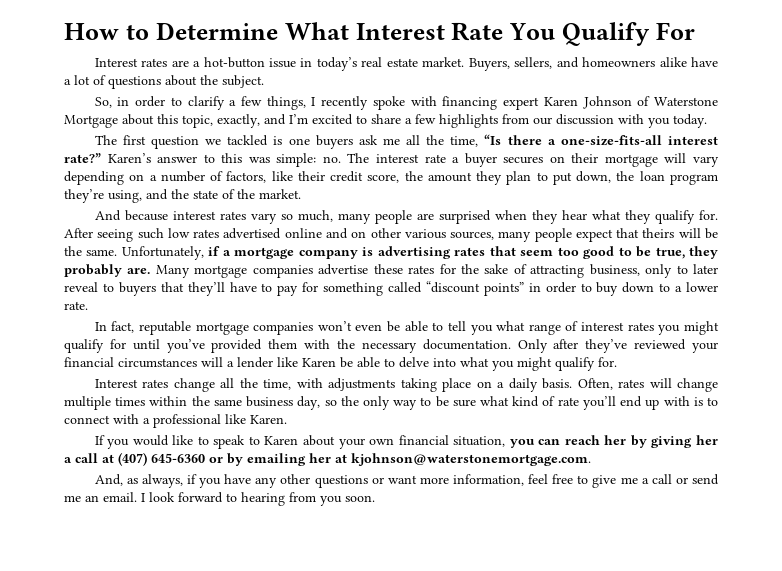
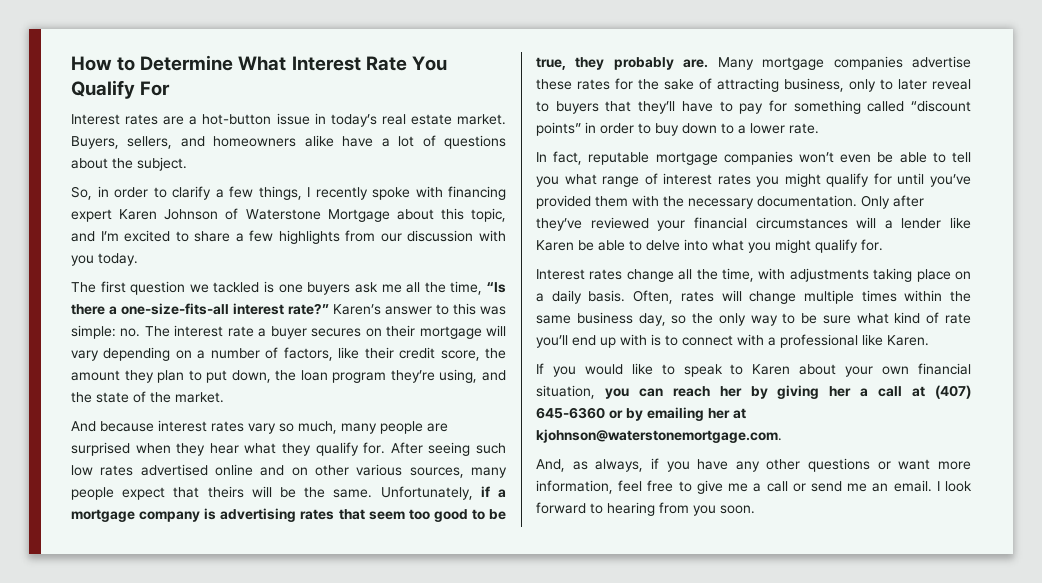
[217,114,260,128] exactly, -> (506, 215) none

